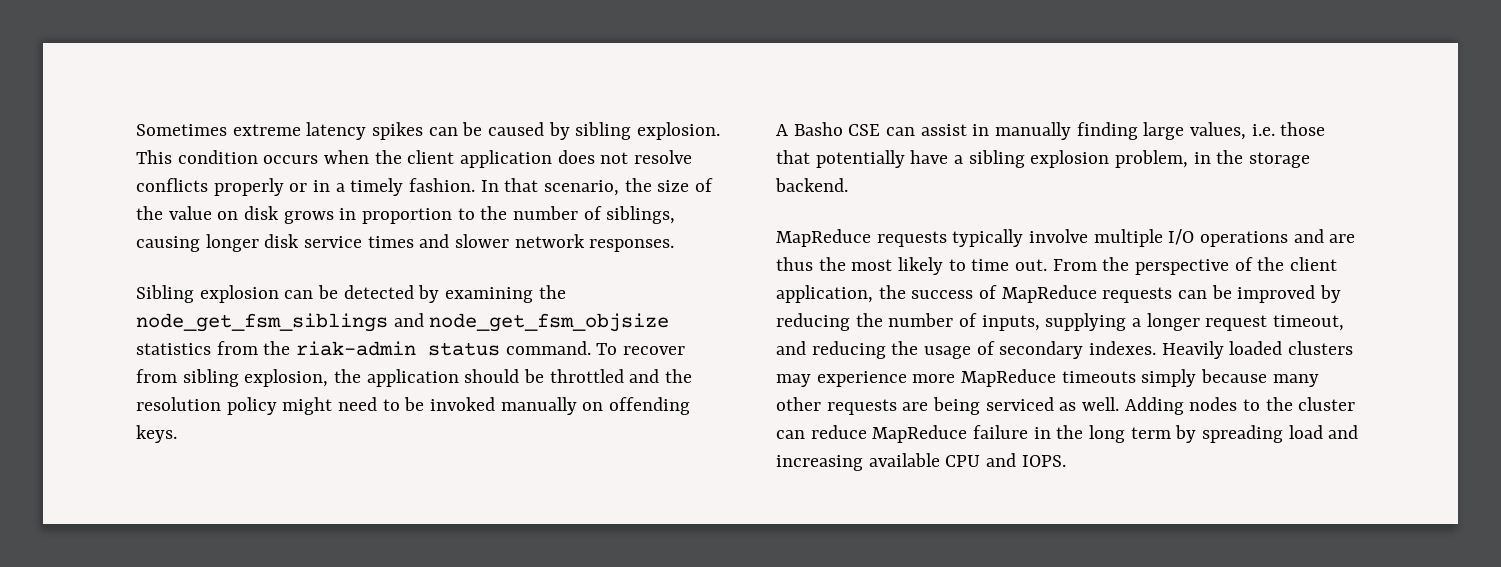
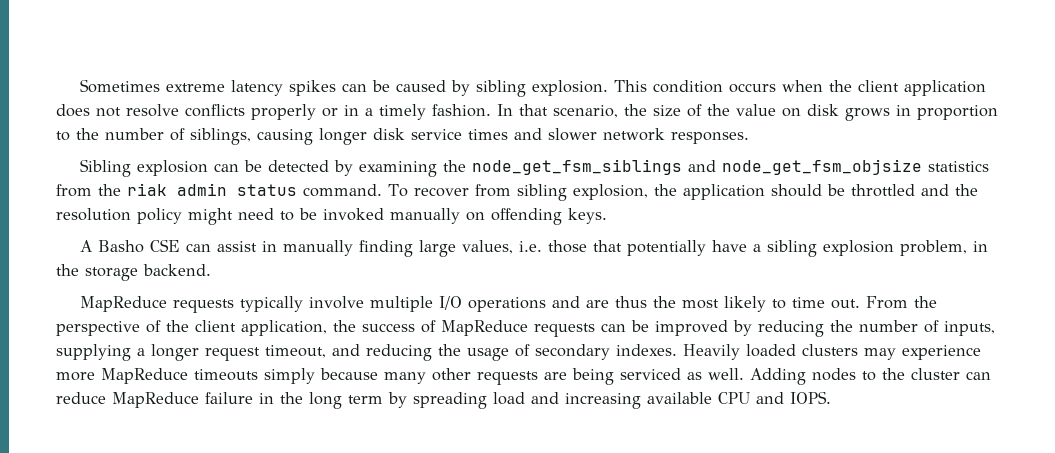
[296,341,417,356] riak-admin -> [127,183,227,196] riak admin

